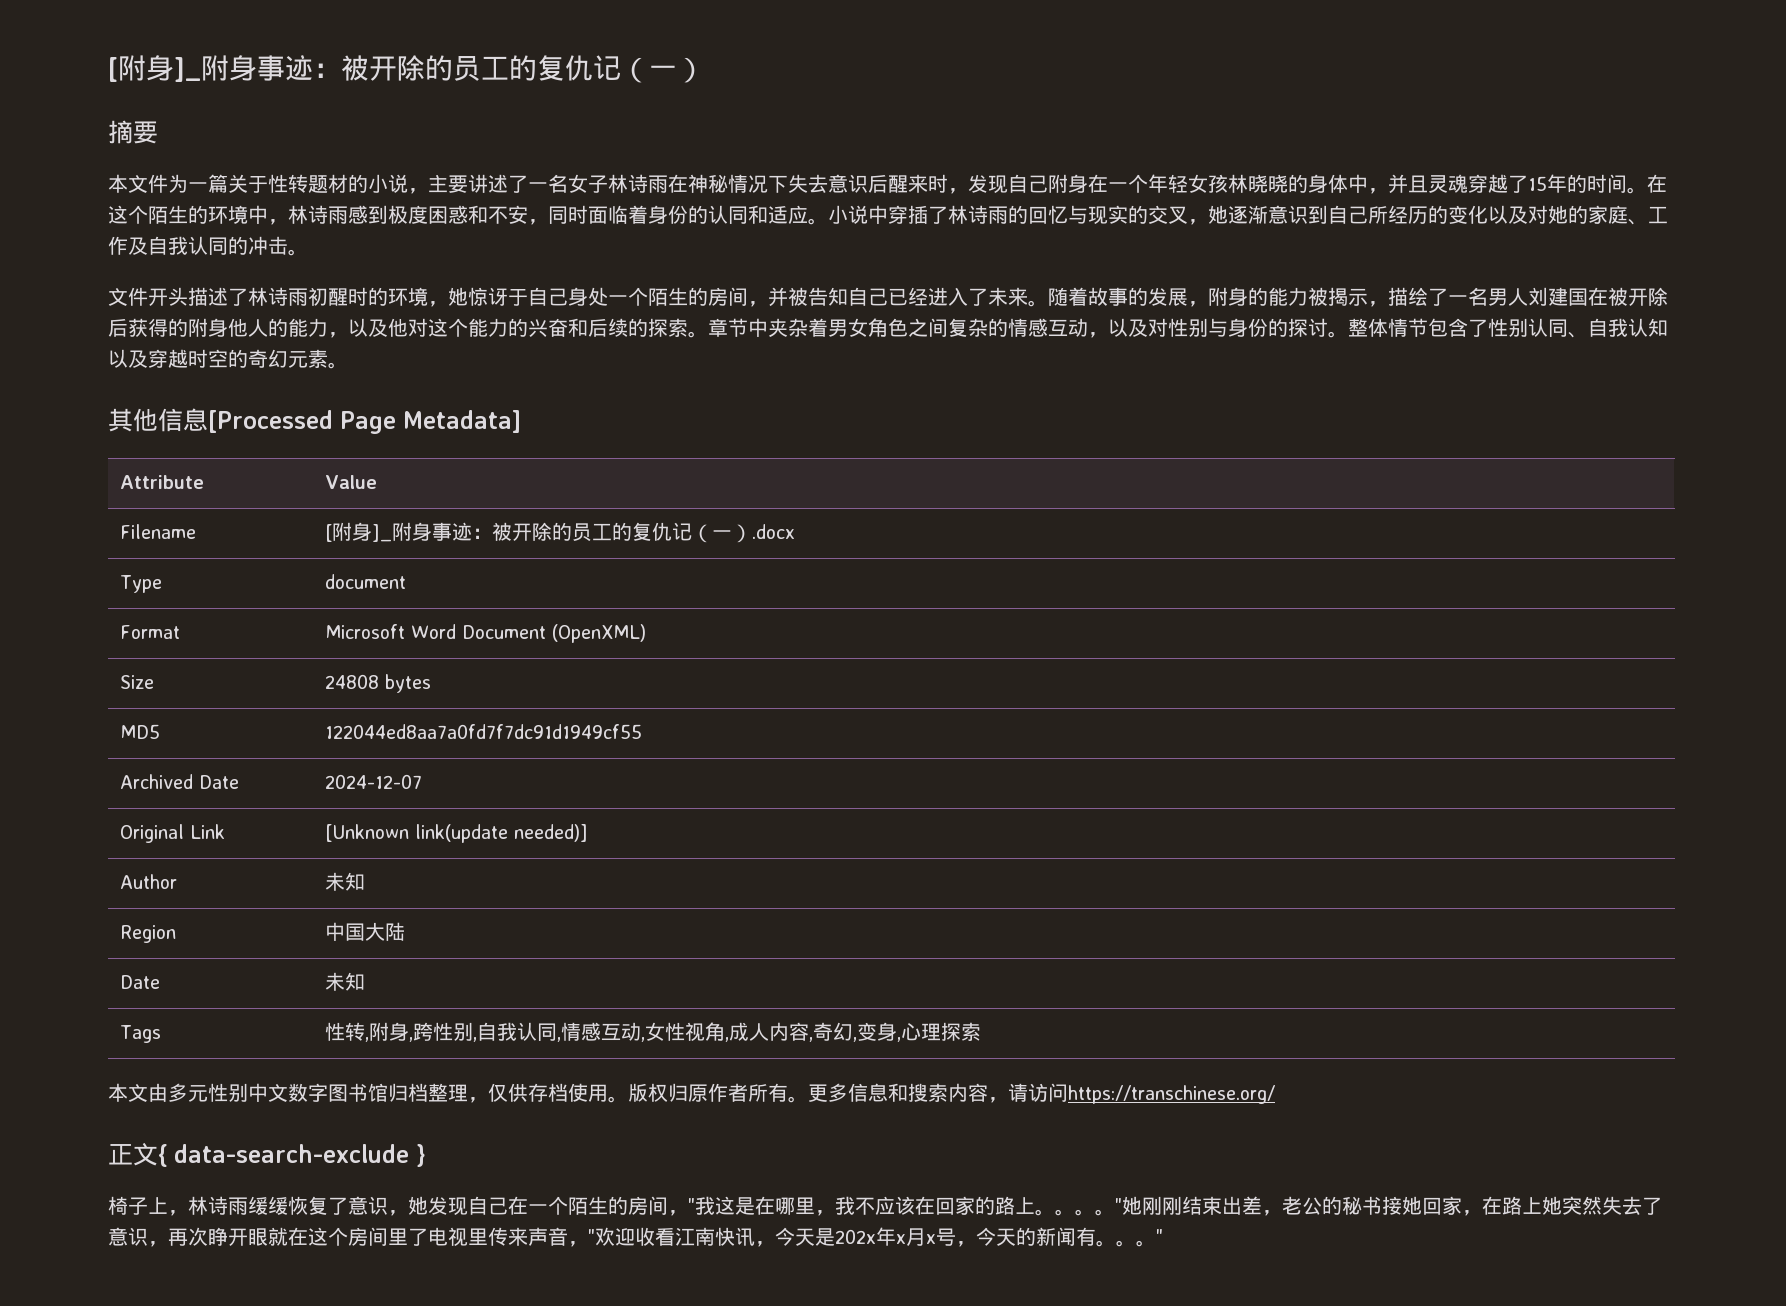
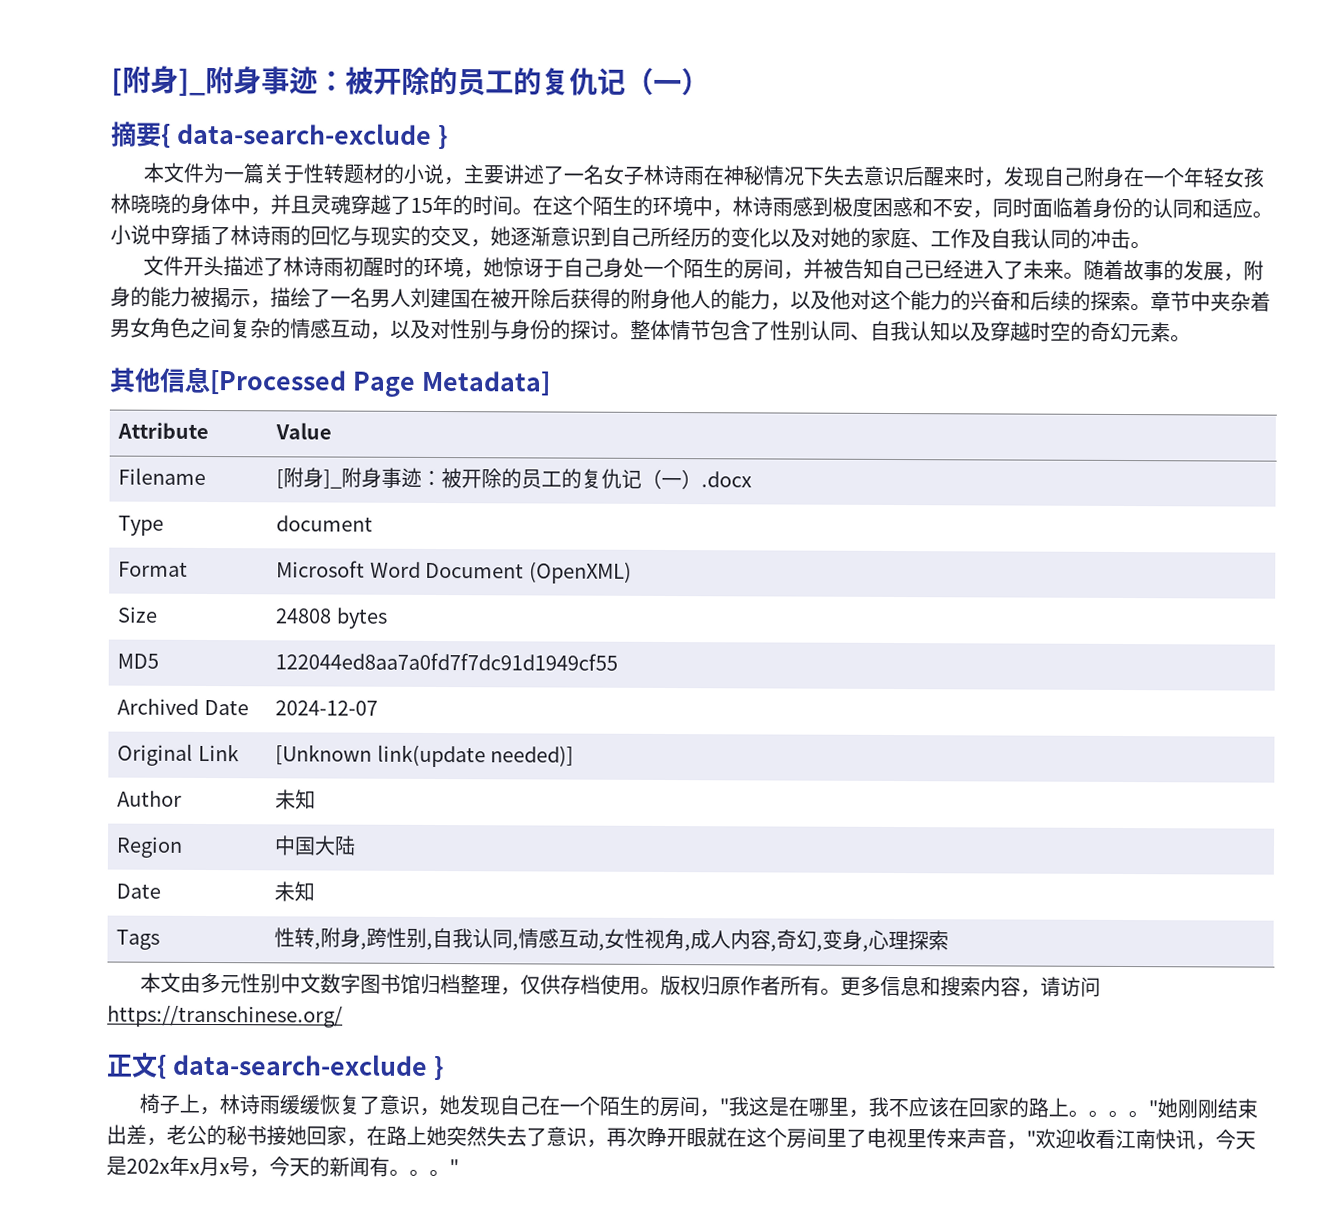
(158, 132) none -> [161,122,448,150] { data-search-exclude }

